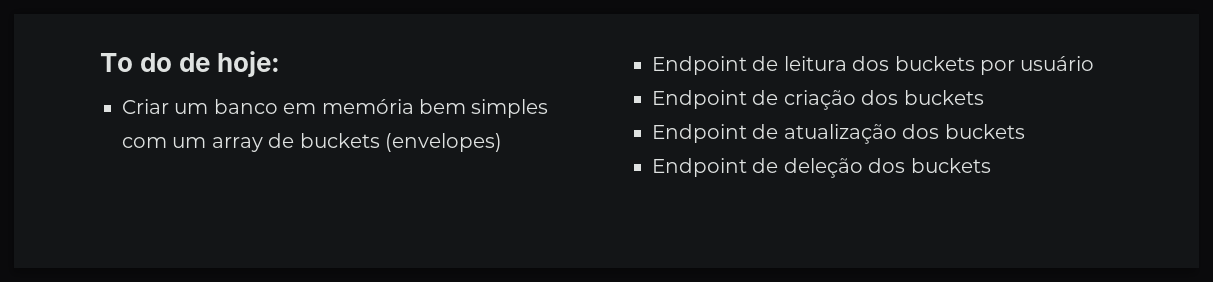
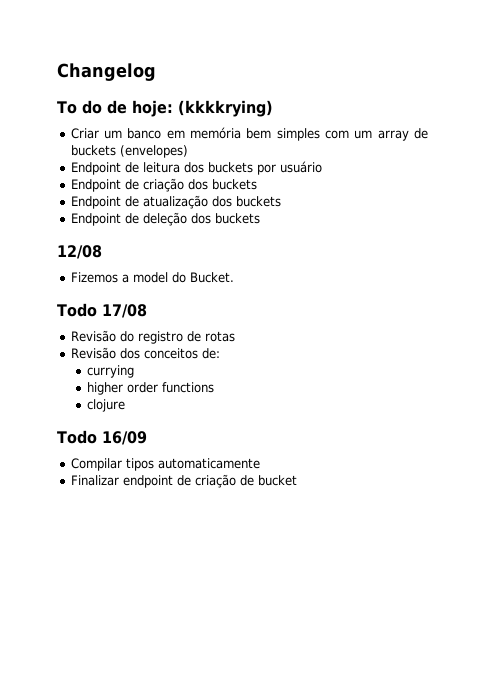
(100, 62) none -> [57,63,156,81] Changelog //
(281, 64) none -> [177,100,273,117] (kkkkrying)
(991, 165) none -> [57,245,102,259] [70,272,234,283] [57,303,147,318] [70,330,235,344] [70,347,220,359] [86,365,134,378] [86,382,214,395] [86,399,125,412] [57,430,147,445] [70,458,260,471] [70,474,297,488] // 12/08 // Fizemos a model do Bucket. // Todo 17/08 // Revisão do registro de rotas // Revisão dos conceitos de: // currying // higher order functions // clojure // Todo 16/09 // Compilar tipos automaticamente // Finalizar endpoint de criação de bucket

